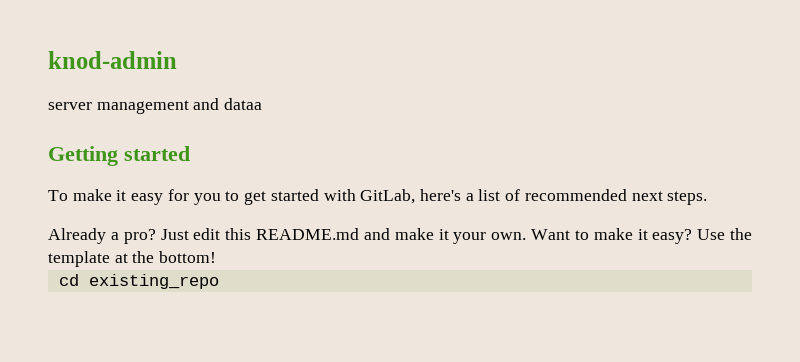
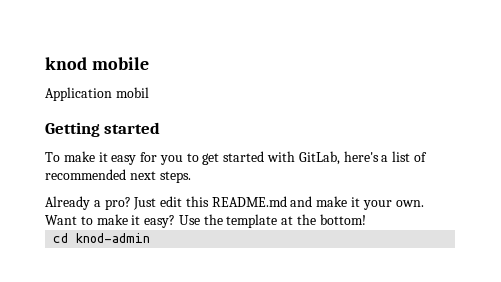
[48,51,177,69] [48,98,263,114] knod-admin // server management and dataa -> [45,57,149,70] [45,87,149,101] knod mobile // Application mobil
[88,274,219,289] existing_repo -> [76,233,151,243] knod-admin

